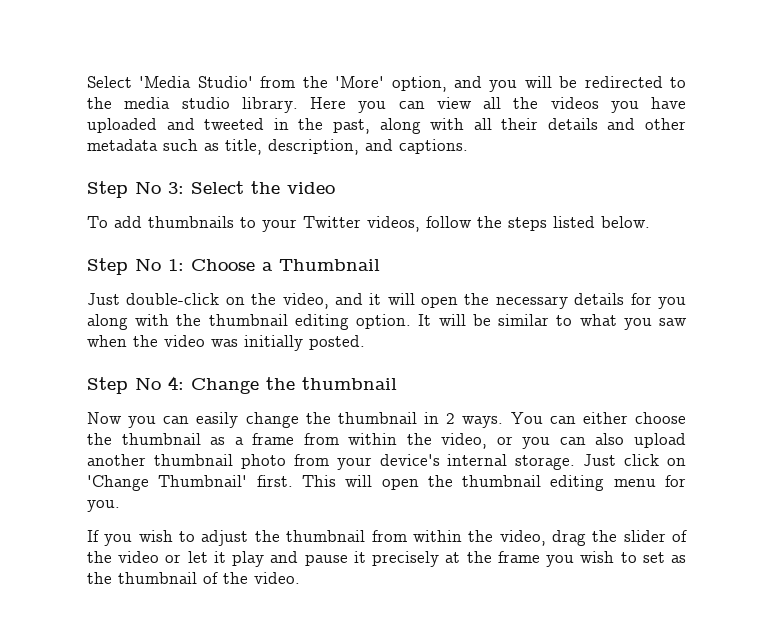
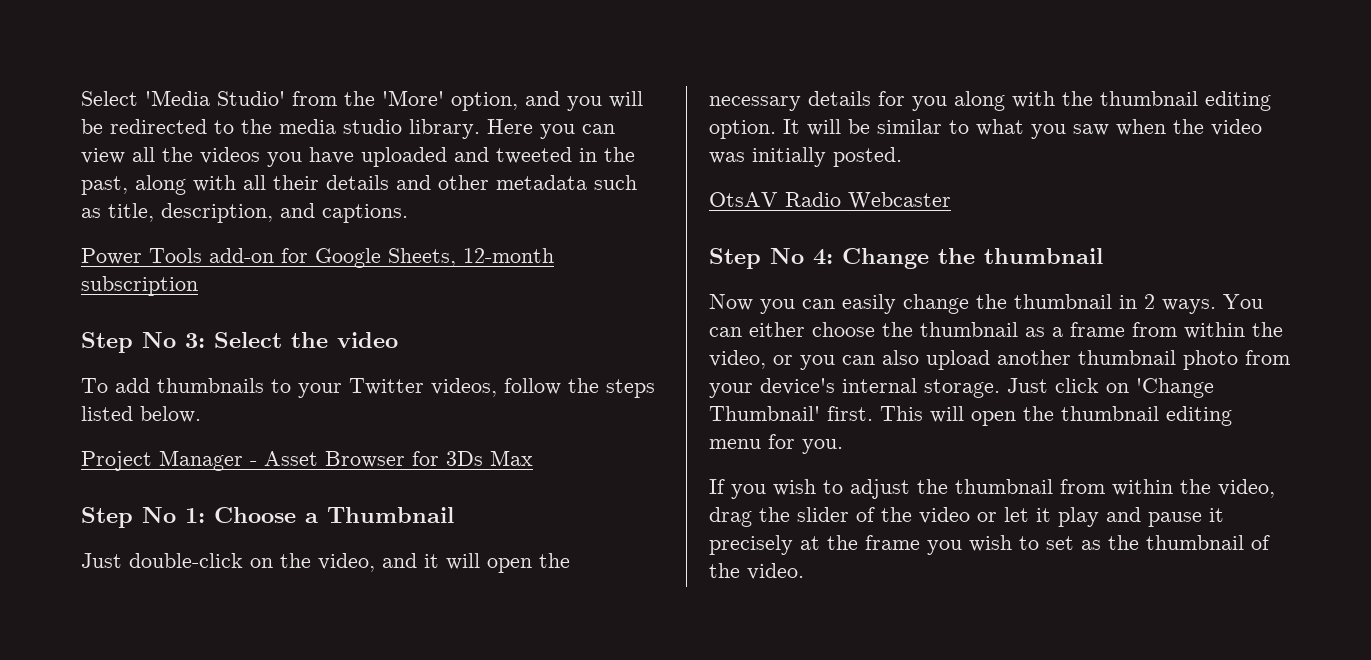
(468, 146) none -> [81,248,554,268] [81,276,198,296] // Power Tools add-on for Google Sheets, 12-month subscription
(650, 222) none -> [81,450,533,471] // Project Manager - Asset Browser for 3Ds Max
(365, 342) none -> [709,192,951,209] // OtsAV Radio Webcaster

